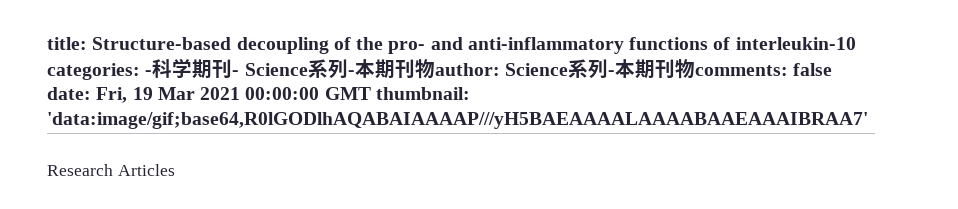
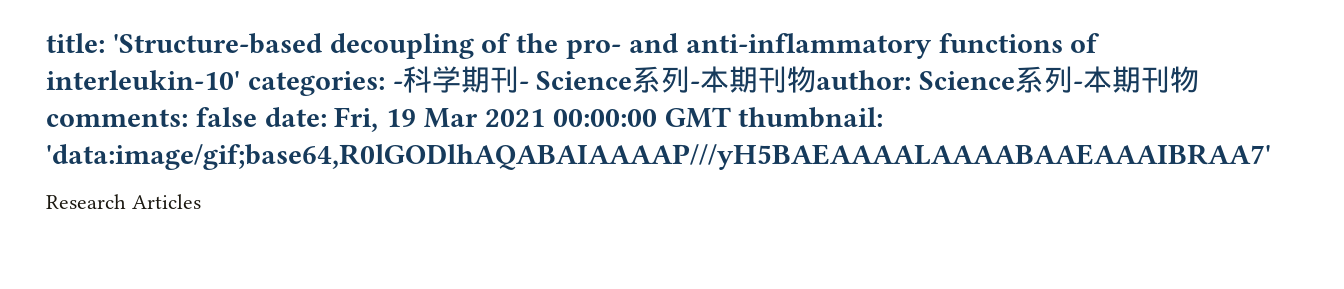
[92,37,232,50] Structure-based -> [112,33,322,54] 'Structure-based
[735,37,856,50] interleukin-10 -> [46,70,240,90] interleukin-10'

